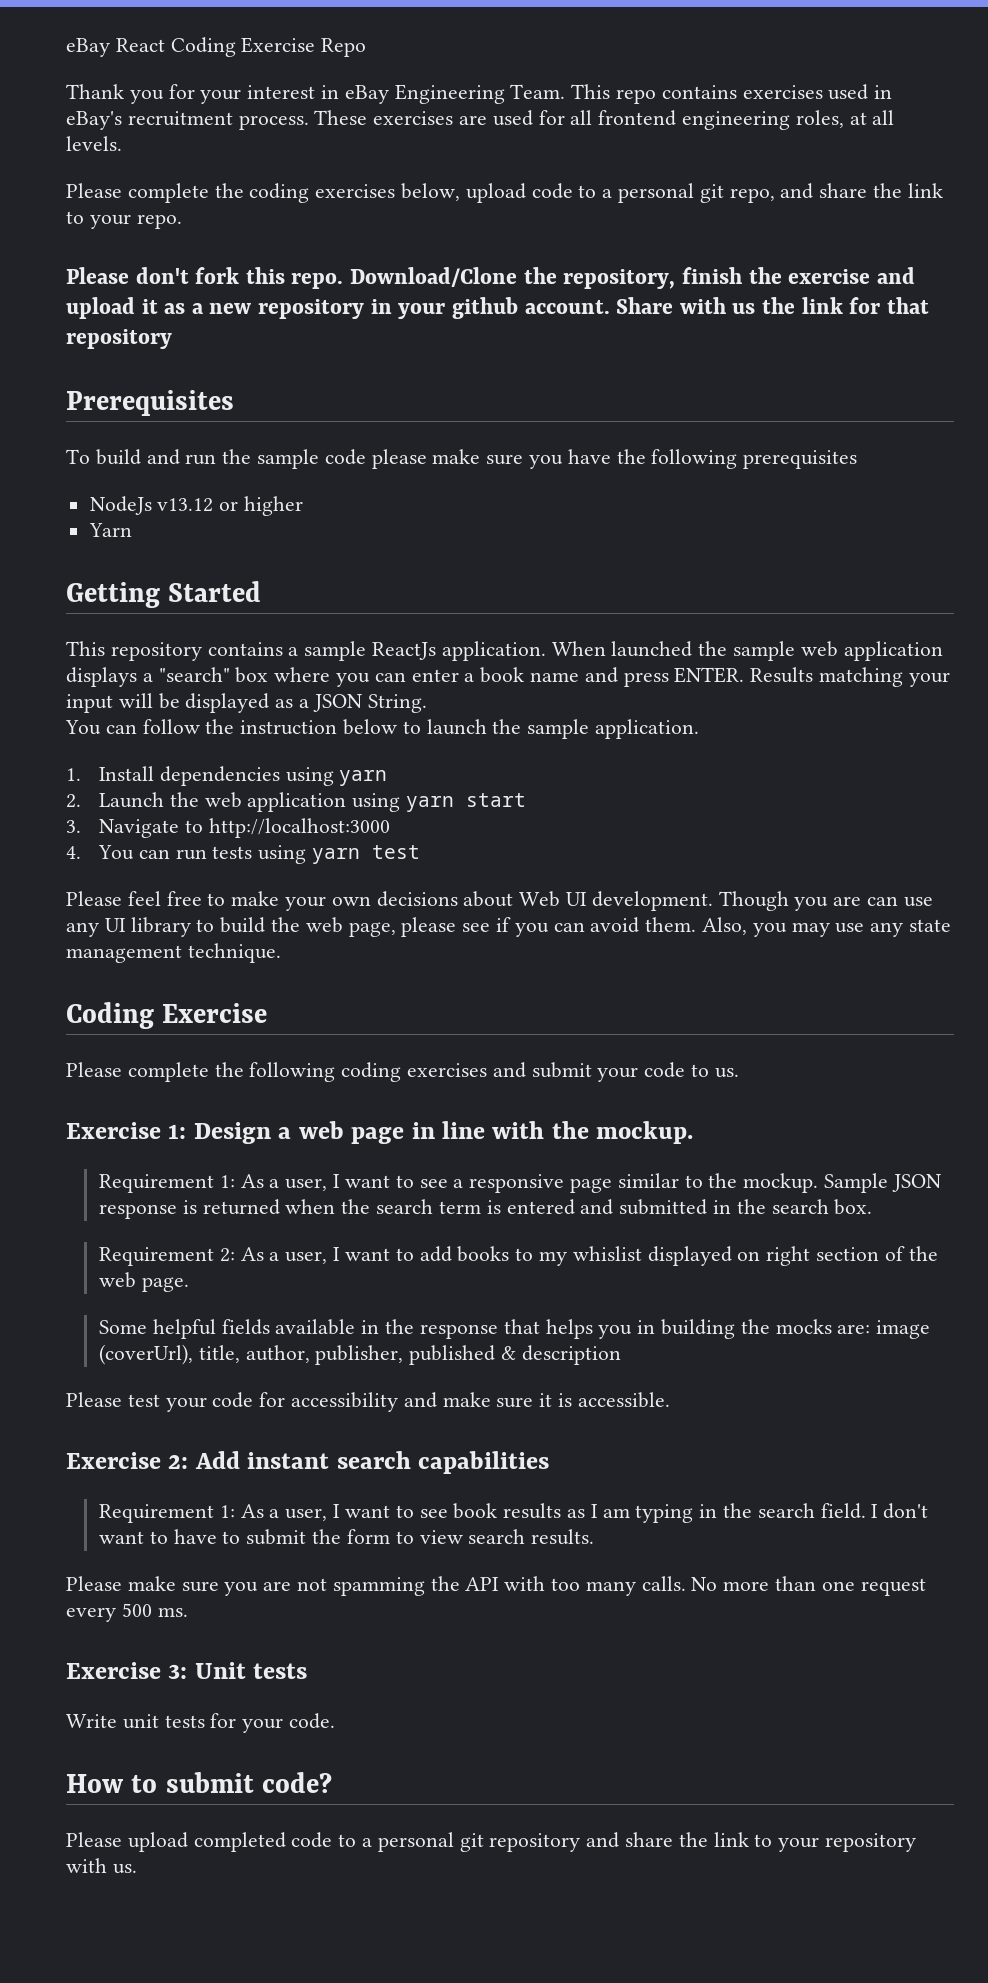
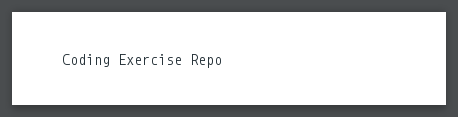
[66,38,165,57] eBay React -> (62, 60) none
[66,84,893,104] [66,110,895,130] [66,136,122,151] [66,183,943,203] [66,211,182,229] [66,267,915,289] [66,297,929,319] [66,329,172,349] [66,390,234,416] [66,449,858,469] [89,496,304,516] [88,523,132,537] [66,581,262,608] [66,641,943,661] [66,667,950,687] [66,693,427,713] [65,719,700,739] [66,766,388,786] [66,792,527,812] [66,818,390,838] [66,845,421,864] [66,891,933,911] [66,917,952,937] [66,943,281,963] [66,1002,268,1029] [66,1062,739,1082] [66,1121,694,1144] [99,1173,941,1193] [99,1199,873,1219] [99,1246,938,1266] [99,1272,189,1292] [99,1319,931,1339] [99,1344,621,1365] [66,1392,670,1412] [66,1451,550,1474] [99,1503,929,1523] [99,1529,595,1545] [66,1576,926,1596] [66,1603,188,1622] [66,1662,308,1679] [66,1713,336,1733] [66,1772,333,1793] [66,1832,917,1852] [66,1858,137,1874] // Thank you for your interest in eBay Engineering Team. This repo contains exercises used in eBay's recruitment process. These exercises are used for all frontend engineering roles, at all levels. // Please complete the coding exercises below, upload code to a personal git repo, and share the link to your repo. // Please don't fork this repo. Download/Clone the repository, finish the exercise and upload it as a new repository in your github account. Share with us the link for that repository // Prerequisites // To build and run the sample code please make sure you have the following prerequisites // NodeJs v13.12 or higher // Yarn // Getting Started // This repository contains a sample ReactJs application. When launched the sample web application displays a "search" box where you can enter a book name and press ENTER. Results matching your input will be displayed as a JSON String. // You can follow the instruction below to launch the sample application. // 1. Install dependencies using yarn // 2. Launch the web application using yarn start // 3. Navigate to http://localhost:3000 // 4. You can run tests using yarn test // Please feel free to make your own decisions about Web UI development. Though you are can use any UI library to build the web page, please see if you can avoid them. Also, you may use any state management technique. // Coding Exercise // Please complete the following coding exercises and submit your code to us. // Exercise 1: Design a web page in line with the mockup. // Requirement 1: As a user, I want to see a responsive page similar to the mockup. Sample JSON response is returned when the search term is entered and submitted in the search box. // Requirement 2: As a user, I want to add books to my whislist displayed on right section of the web page. // Some helpful fields available in the response that helps you in building the mocks are: image (coverUrl), title, author, publisher, published & description // Please test your code for accessibility and make sure it is accessible. // Exercise 2: Add instant search capabilities // Requirement 1: As a user, I want to see book results as I am typing in the search field. I don't want to have to submit the form to view search results. // Please make sure you are not spamming the API with too many calls. No more than one request every 500 ms. // Exercise 3: Unit tests // Write unit tests for your code. // How to submit code? // Please upload completed code to a personal git repository and share the link to your repository with us. -> (222, 61) none

